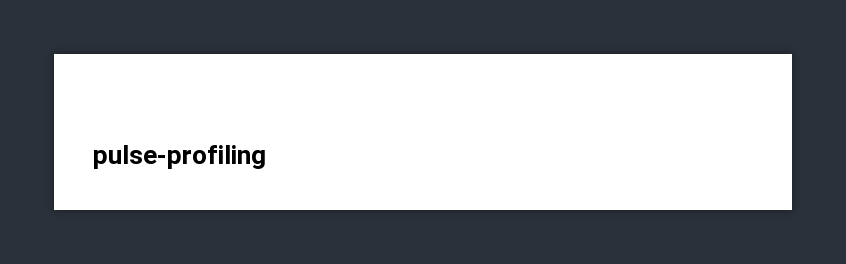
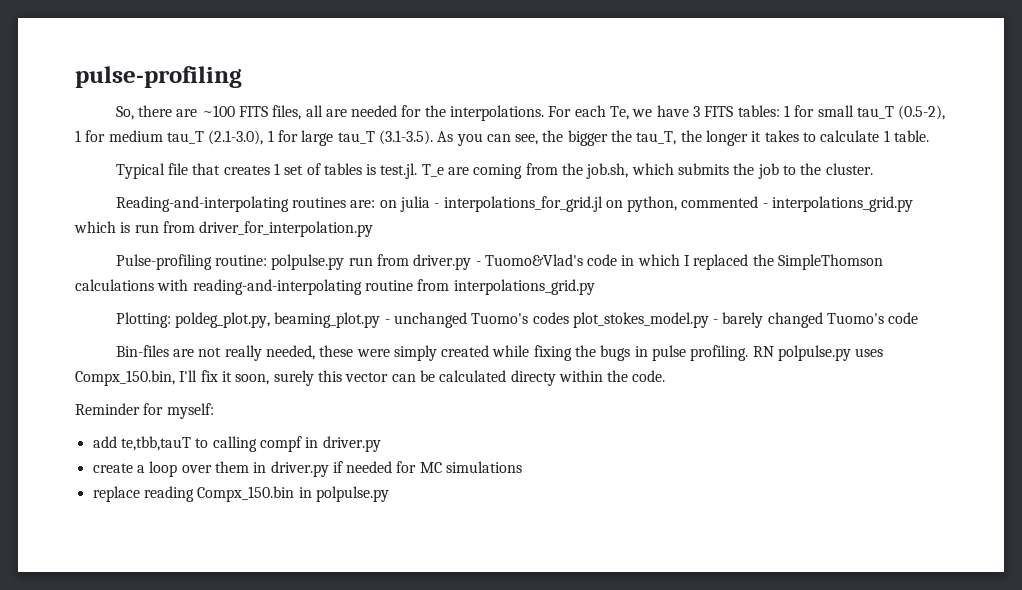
(266, 157) none -> [115,105,946,121] [75,130,930,146] [115,163,873,179] [115,196,914,212] [74,221,374,237] [115,254,884,270] [75,279,595,295] [115,312,919,328] [115,345,884,361] [75,370,666,386] [75,403,214,419] [92,436,381,452] [92,461,523,477] [92,486,389,502] // So, there are ~100 FITS files, all are needed for the interpolations. For each Te, we have 3 FITS tables: 1 for small tau_T (0.5-2), 1 for medium tau_T (2.1-3.0), 1 for large tau_T (3.1-3.5). As you can see, the bigger the tau_T, the longer it takes to calculate 1 table. // Typical file that creates 1 set of tables is test.jl. T_e are coming from the job.sh, which submits the job to the cluster. // Reading-and-interpolating routines are: on julia - interpolations_for_grid.jl on python, commented - interpolations_grid.py which is run from driver_for_interpolation.py // Pulse-profiling routine: polpulse.py run from driver.py - Tuomo&Vlad's code in which I replaced the SimpleThomson calculations with reading-and-interpolating routine from interpolations_grid.py // Plotting: poldeg_plot.py, beaming_plot.py - unchanged Tuomo's codes plot_stokes_model.py - barely changed Tuomo's code // Bin-files are not really needed, these were simply created while fixing the bugs in pulse profiling. RN polpulse.py uses Compx_150.bin, I'll fix it soon, surely this vector can be calculated directy within the code. // Reminder for myself: // add te,tbb,tauT to calling compf in driver.py // create a loop over them in driver.py if needed for MC simulations // replace reading Compx_150.bin in polpulse.py

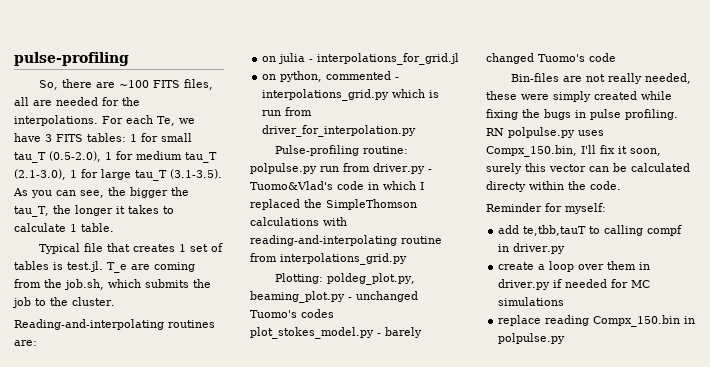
[898,105,946,120] (0.5-2), -> [49,151,101,162] (0.5-2.0),
(376, 204) none -> (37, 343) //
(603, 204) none -> (460, 59) //

